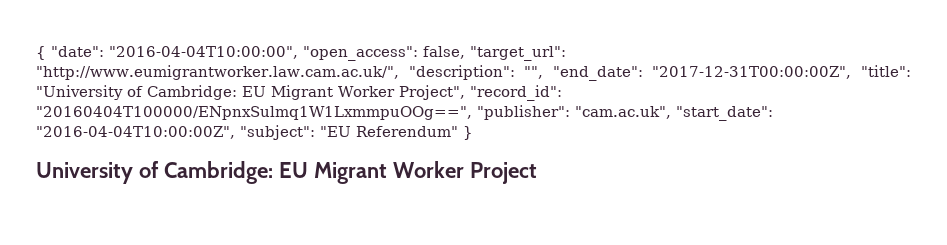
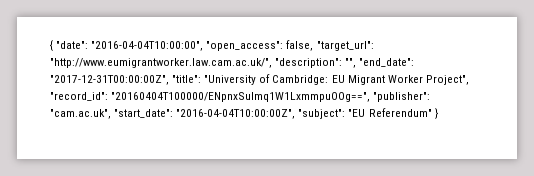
[36,161,537,184] // University of Cambridge: EU Migrant Worker Project -> (438, 113) none

